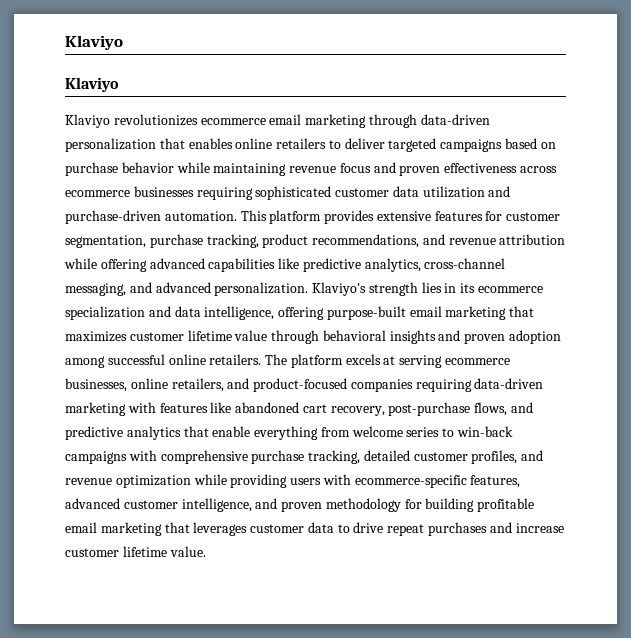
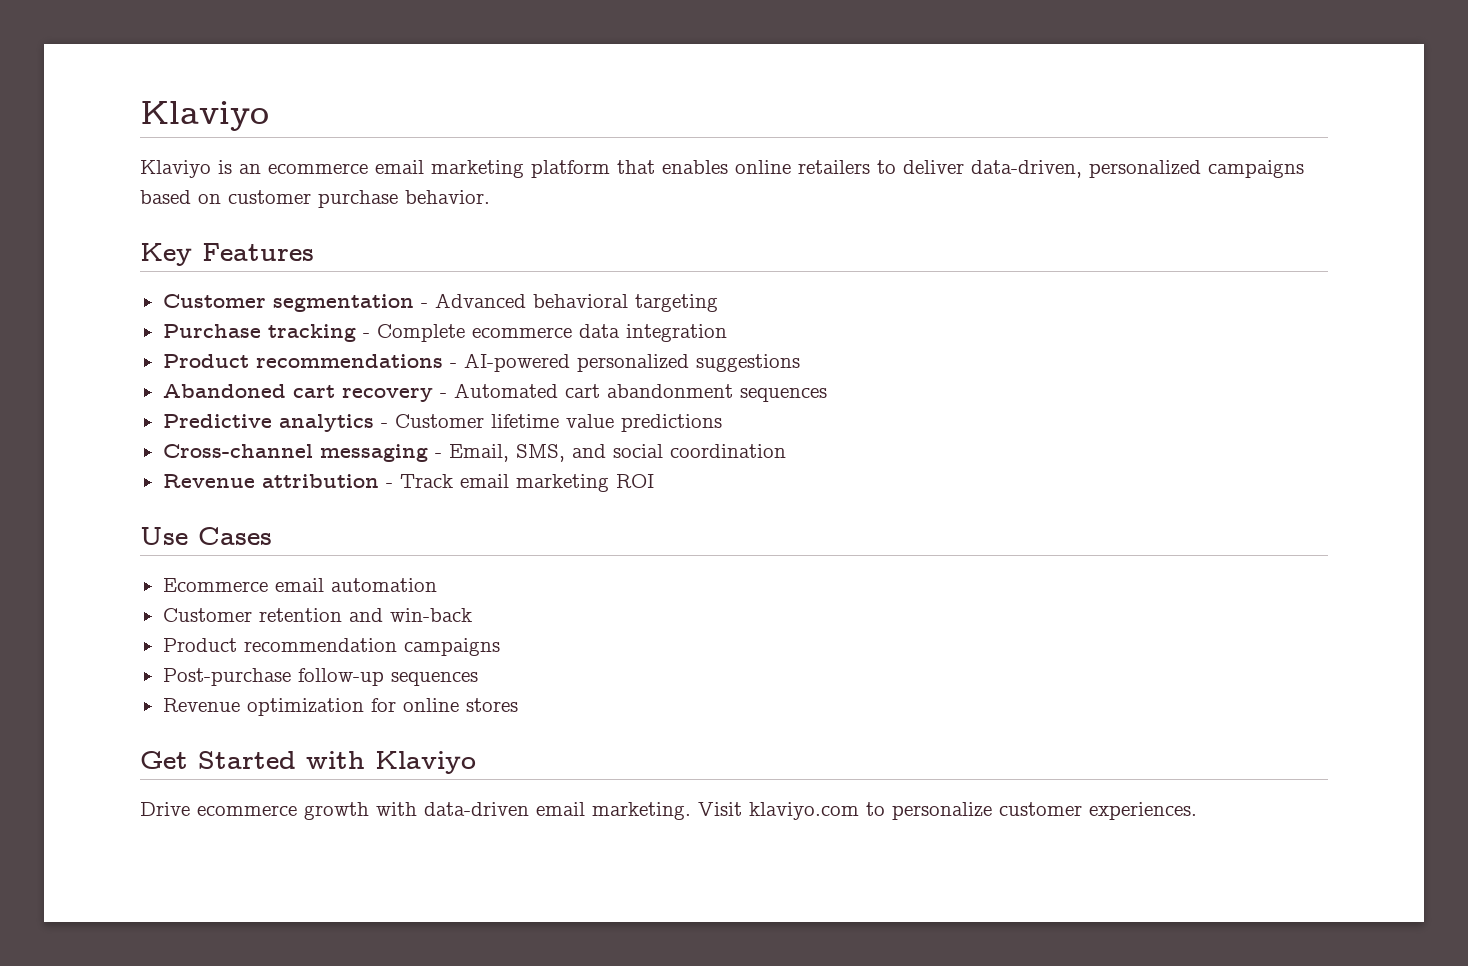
[65,35,123,50] [65,77,119,92] [65,114,198,128] Klaviyo // Klaviyo // Klaviyo revolutionizes -> [140,101,269,131] [140,160,261,178] Klaviyo // Klaviyo is an
[368,114,490,128] [65,138,156,152] through data-driven personalization -> [531,160,610,178] platform
[388,138,437,152] targeted -> [971,160,1201,178] data-driven, personalized
[65,162,558,176] [65,186,511,200] [65,210,561,224] [65,234,566,248] [64,258,506,272] [65,282,544,296] [65,306,535,320] [65,330,562,344] [65,354,511,368] [65,378,544,392] [65,402,534,416] [65,426,514,440] [65,450,544,464] [65,474,521,488] [65,498,535,512] [65,522,564,536] [65,546,206,557] purchase behavior while maintaining revenue focus and proven effectiveness across ecommerce businesses requiring sophisticated customer data utilization and purchase-driven automation. This platform provides extensive features for customer segmentation, purchase tracking, product recommendations, and revenue attribution while offering advanced capabilities like predictive analytics, cross-channel messaging, and advanced personalization. Klaviyo's strength lies in its ecommerce specialization and data intelligence, offering purpose-built email marketing that maximizes customer lifetime value through behavioral insights and proven adoption among successful online retailers. The platform excels at serving ecommerce businesses, online retailers, and product-focused companies requiring data-driven marketing with features like abandoned cart recovery, post-purchase flows, and predictive analytics that enable everything from welcome series to win-back campaigns with comprehensive purchase tracking, detailed customer profiles, and revenue optimization while providing users with ecommerce-specific features, advanced customer intelligence, and proven methodology for building profitable email marketing that leverages customer data to drive repeat purchases and increase customer lifetime value. -> [228,190,490,208] [140,243,314,266] [162,293,718,312] [162,324,727,342] [162,353,800,372] [162,383,827,402] [162,414,722,432] [162,444,786,462] [162,474,654,492] [140,527,272,545] [162,578,437,592] [162,608,472,622] [162,638,500,656] [162,668,478,686] [162,698,518,716] [140,751,476,774] [140,802,1197,820] customer purchase behavior. // Key Features // Customer segmentation - Advanced behavioral targeting // Purchase tracking - Complete ecommerce data integration // Product recommendations - AI-powered personalized suggestions // Abandoned cart recovery - Automated cart abandonment sequences // Predictive analytics - Customer lifetime value predictions // Cross-channel messaging - Email, SMS, and social coordination // Revenue attribution - Track email marketing ROI // Use Cases // Ecommerce email automation // Customer retention and win-back // Product recommendation campaigns // Post-purchase follow-up sequences // Revenue optimization for online stores // Get Started with Klaviyo // Drive ecommerce growth with data-driven email marketing. Visit klaviyo.com to personalize customer experiences.

